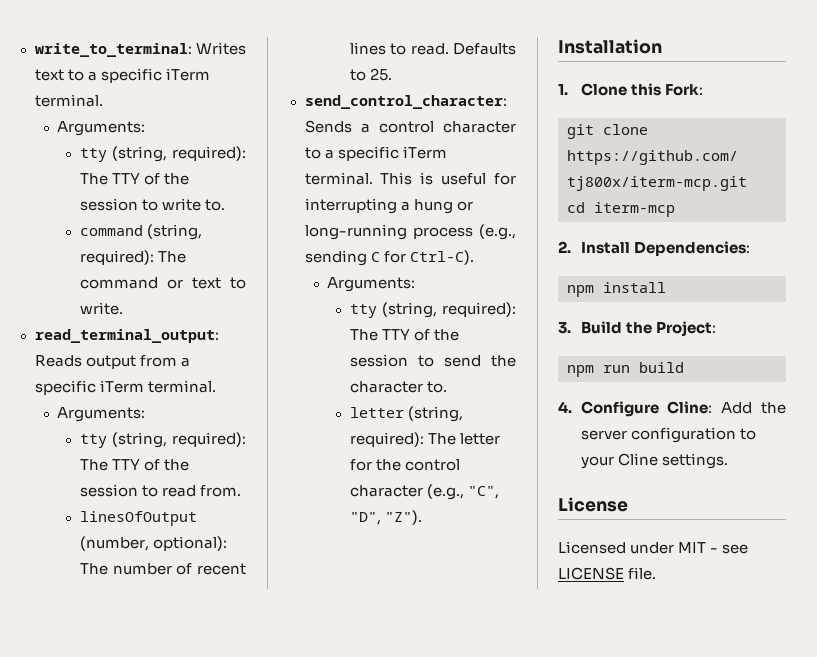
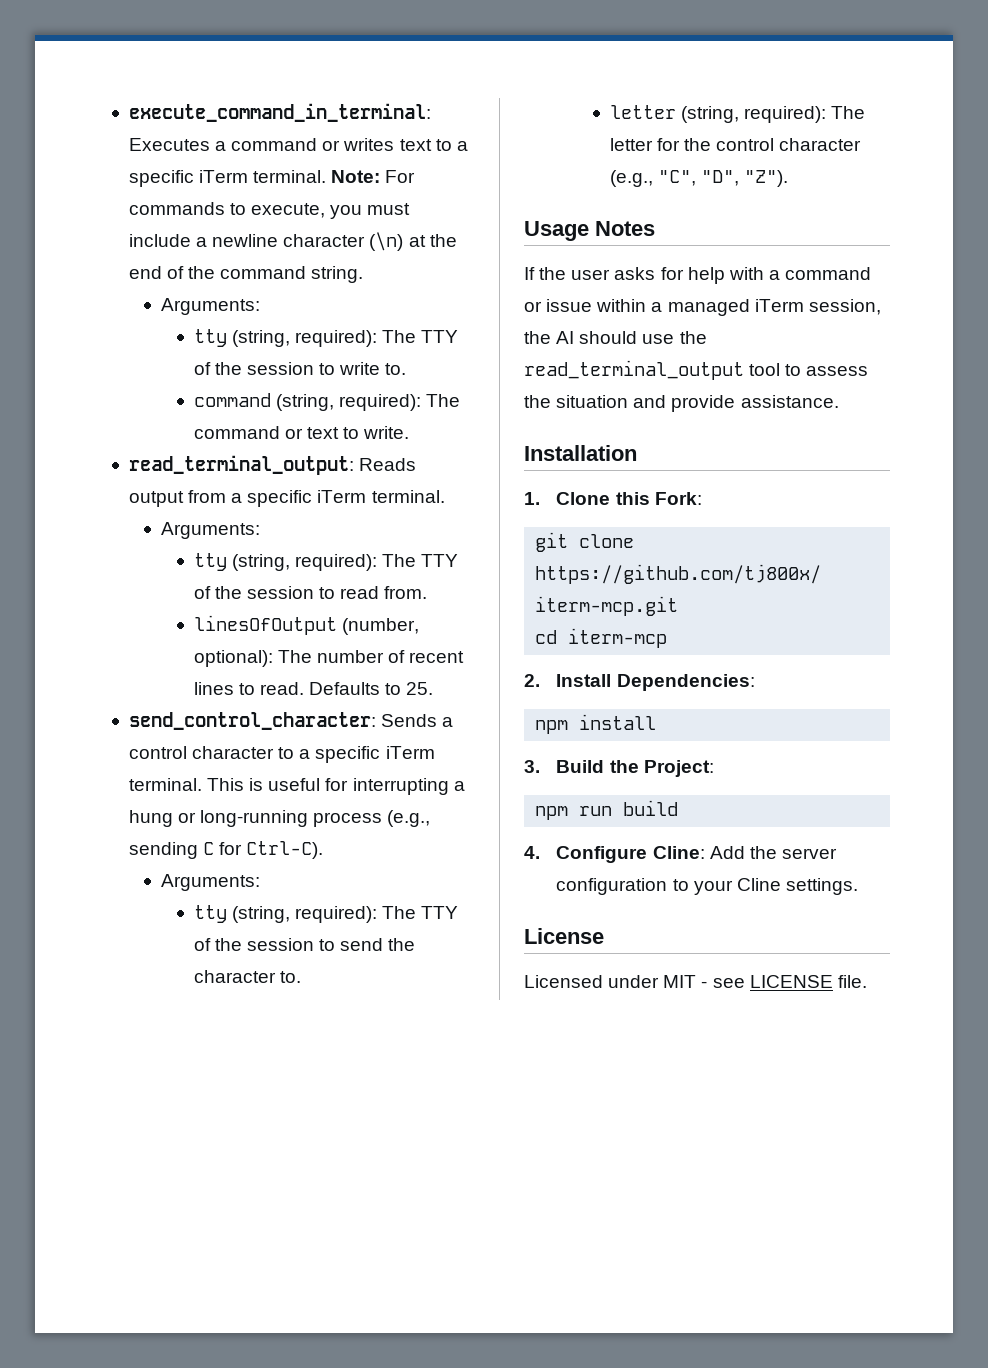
[34,42,246,57] write_to_terminal: Writes -> [128,103,431,122] [128,138,395,151] execute_command_in_terminal: Executes a command or writes
(103, 100) none -> [331,170,416,183] [128,202,411,219] [128,232,457,251] [128,266,364,283] Note: For commands to execute, you must include a newline character (\n) at the end of the command string.
(422, 517) none -> [524,221,655,241] [524,267,872,284] [524,299,881,316] [524,331,707,344] [524,360,869,380] [524,395,839,412] // Usage Notes // If the user asks for help with a command or issue within a managed iTerm session, the AI should use the read_terminal_output tool to assess the situation and provide assistance.

